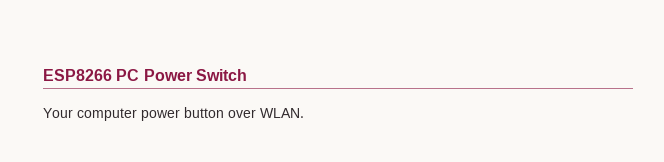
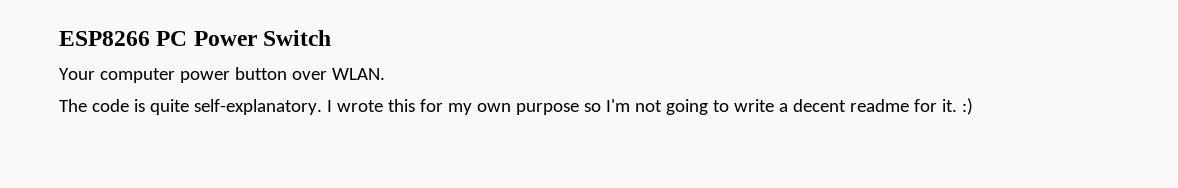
(304, 113) none -> [59,98,973,115] // The code is quite self-explanatory. I wrote this for my own purpose so I'm not going to write a decent readme for it. :)

